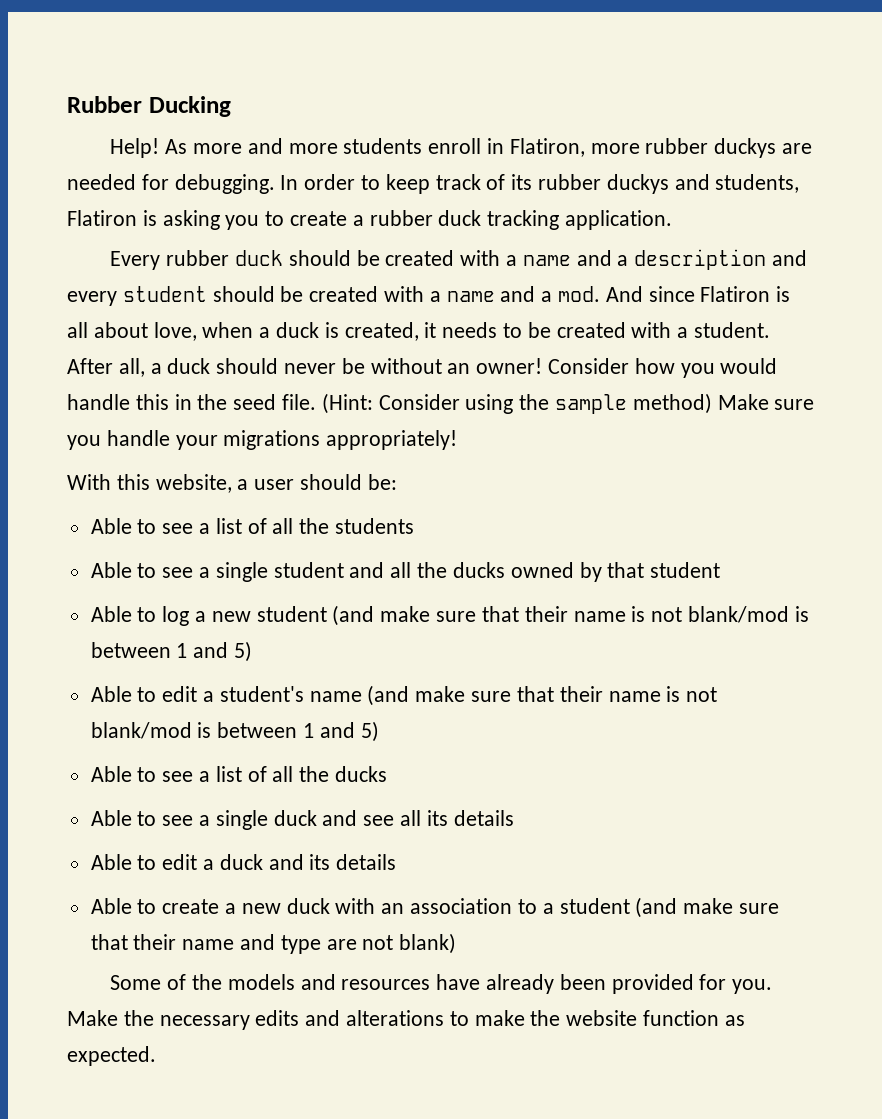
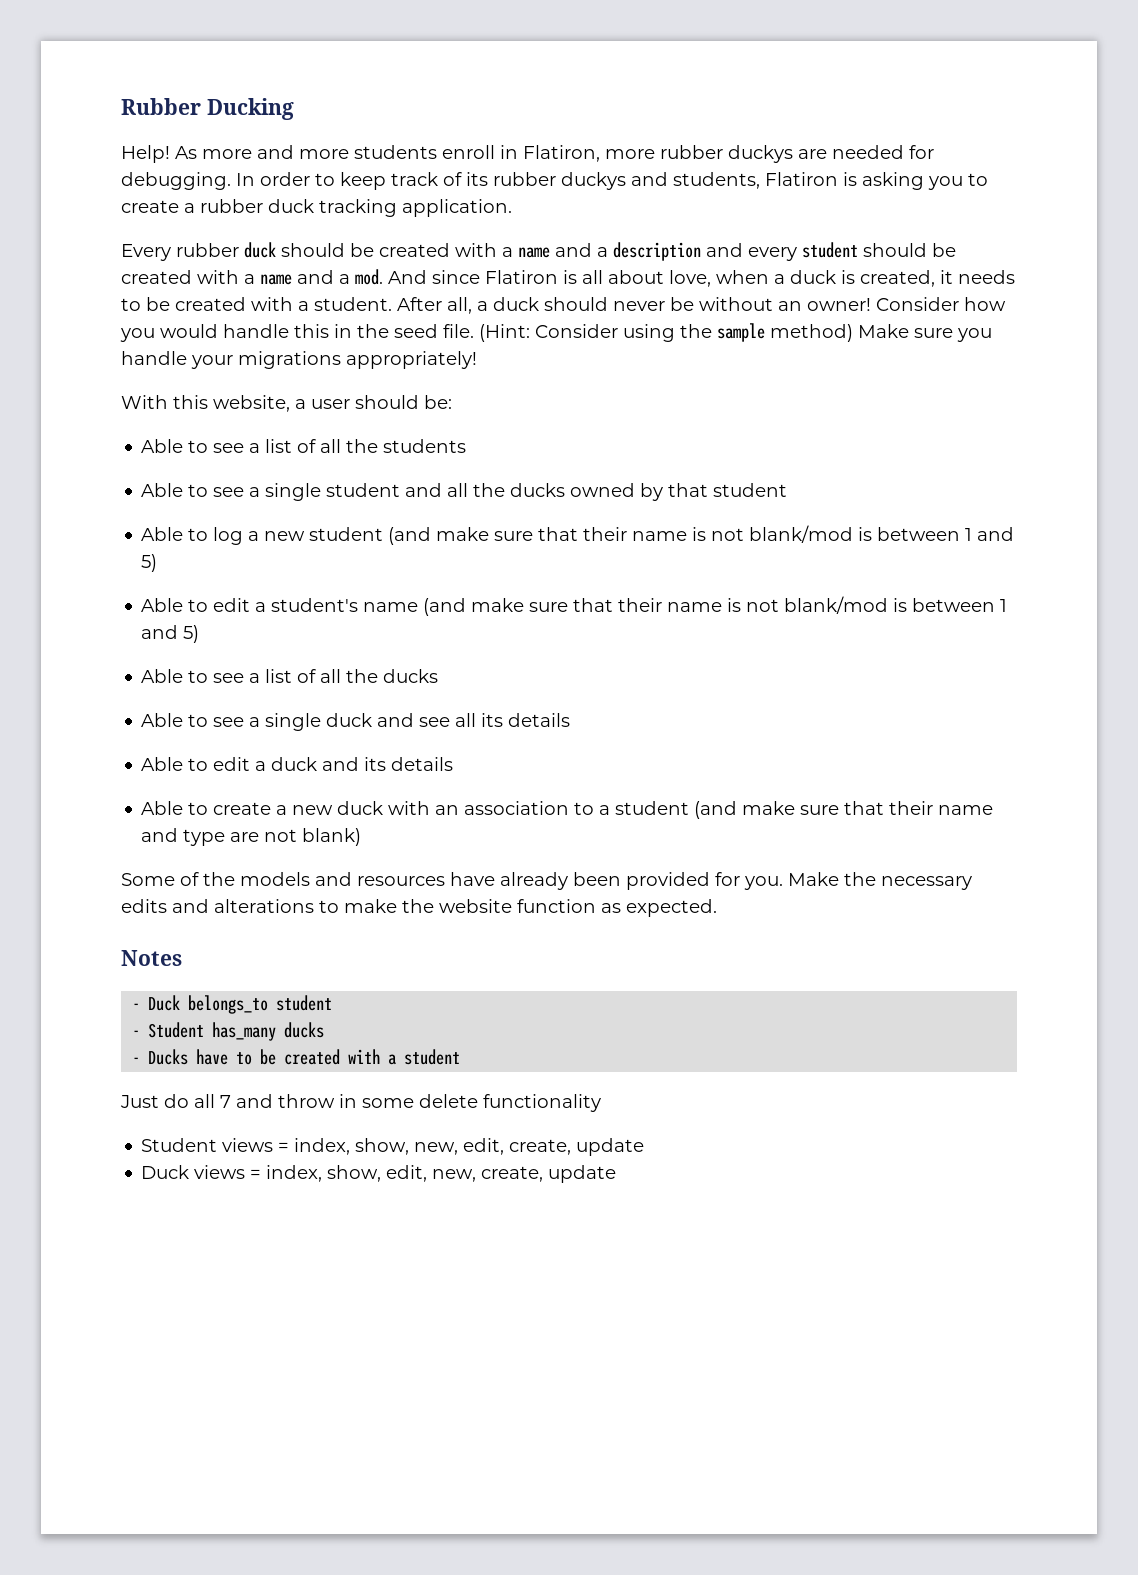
(156, 1056) none -> [121,950,182,966] [132,995,333,1014] [132,1022,325,1041] [132,1049,461,1065] [120,1094,601,1112] [141,1138,645,1156] [141,1165,617,1183] // Notes // - Duck belongs_to student // - Student has_many ducks // - Ducks have to be created with a student // Just do all 7 and throw in some delete functionality // Student views = index, show, new, edit, create, update // Duck views = index, show, edit, new, create, update

